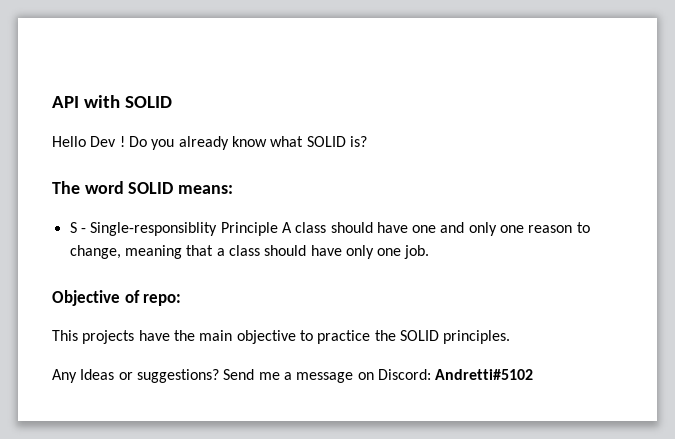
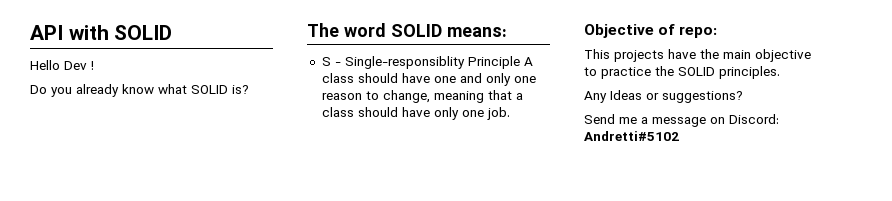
(125, 141) none -> (94, 65) //
(219, 376) none -> (743, 97) //

